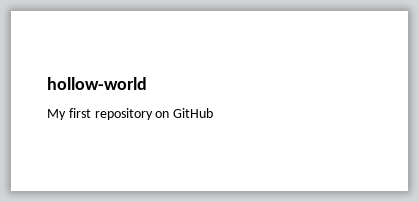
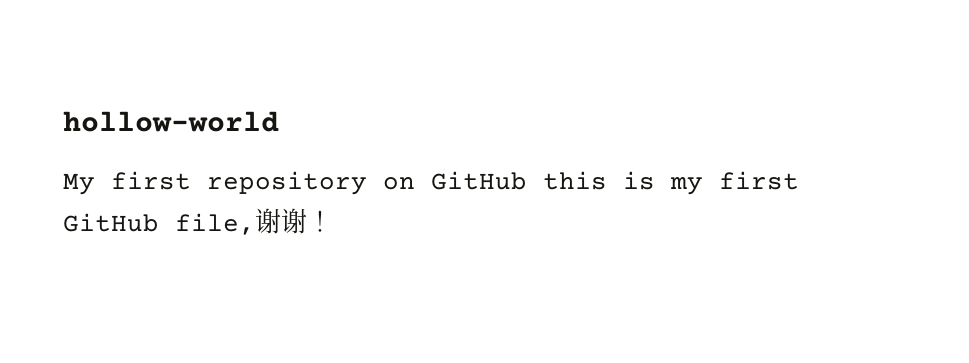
(214, 113) none -> [543,171,799,195] [63,208,333,235] this is my first GitHub file,谢谢！

